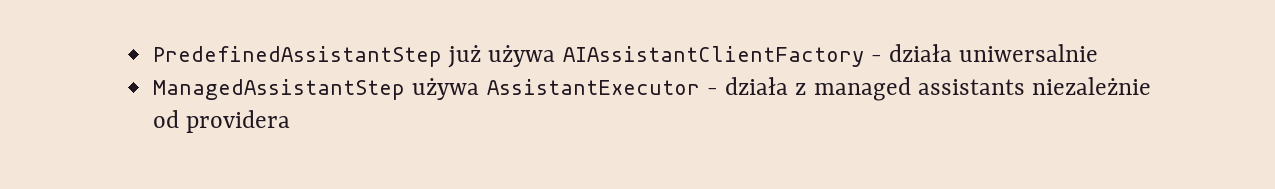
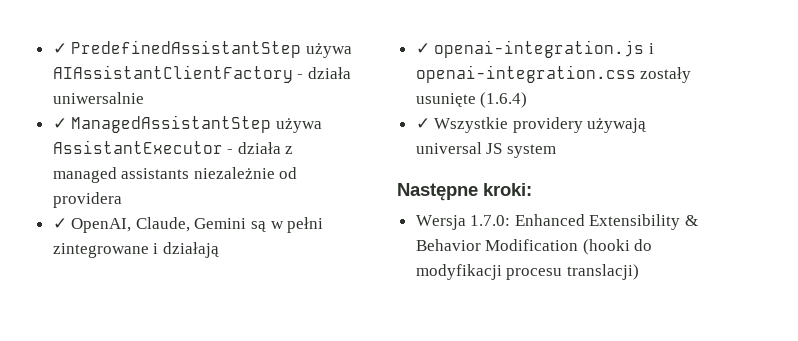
[153,45,482,68] PredefinedAssistantStep już -> [52,40,302,58] ✓ PredefinedAssistantStep
(1099, 53) none -> [52,118,67,129] ✓
(291, 121) none -> [52,217,324,233] [52,242,219,258] [415,40,654,58] [415,65,692,83] [415,92,528,108] [415,117,647,133] [415,142,556,158] [397,183,532,201] [415,214,699,230] [415,239,653,255] [415,264,639,280] // ✓ OpenAI, Claude, Gemini są w pełni zintegrowane i działają // ✓ openai-integration.js i openai-integration.css zostały usunięte (1.6.4) // ✓ Wszystkie providery używają universal JS system // Następne kroki: // Wersja 1.7.0: Enhanced Extensibility & Behavior Modification (hooki do modyfikacji procesu translacji)

